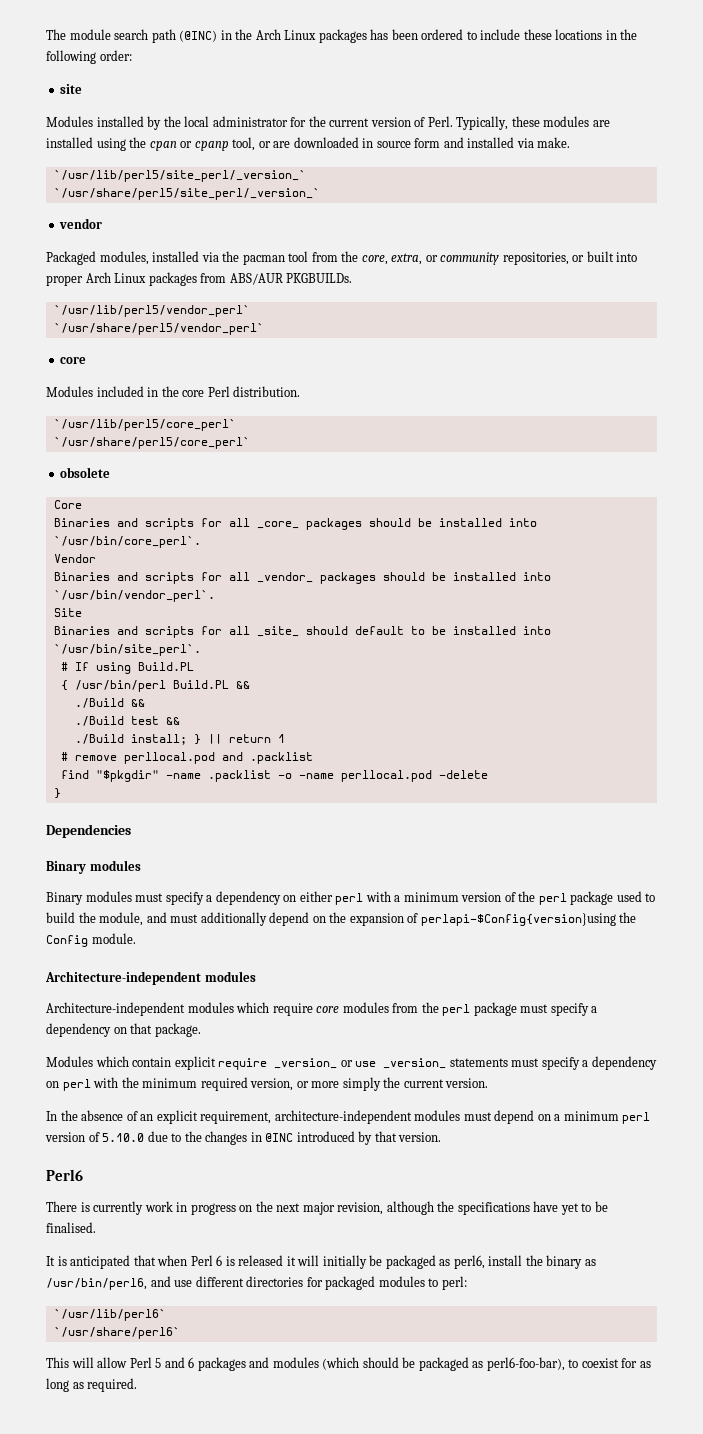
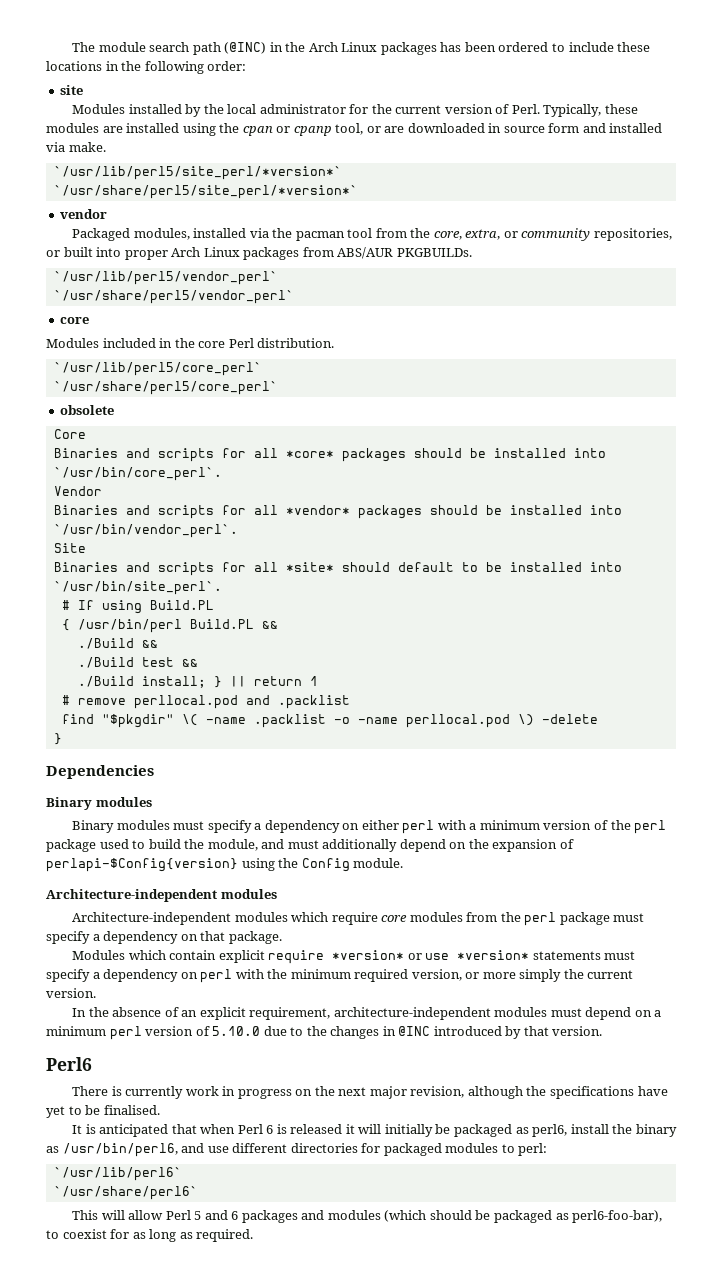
[53,170,306,182] [53,188,320,200] `/usr/lib/perl5/site_perl/_version_` // `/usr/share/perl5/site_perl/_version_` -> [53,166,342,180] [53,185,358,199] `/usr/lib/perl5/site_perl/*version*` // `/usr/share/perl5/site_perl/*version*`
[256,521,299,529] _core_ -> [285,450,334,458] *core*
[256,572,313,583] _vendor_ -> [285,505,350,515] *vendor*
[256,626,299,637] _site_ -> [285,562,334,572] *site*
(159, 776) none -> [181,714,198,726] \(
(432, 776) none -> [517,714,534,726] \)
[420,913,616,926] perlapi-$Config{version}using -> [46,858,275,872] perlapi-$Config{version} using
[274,1058,338,1069] _version_ -> [332,950,405,960] *version*
[383,1058,447,1069] _version_ -> [457,950,530,960] *version*

